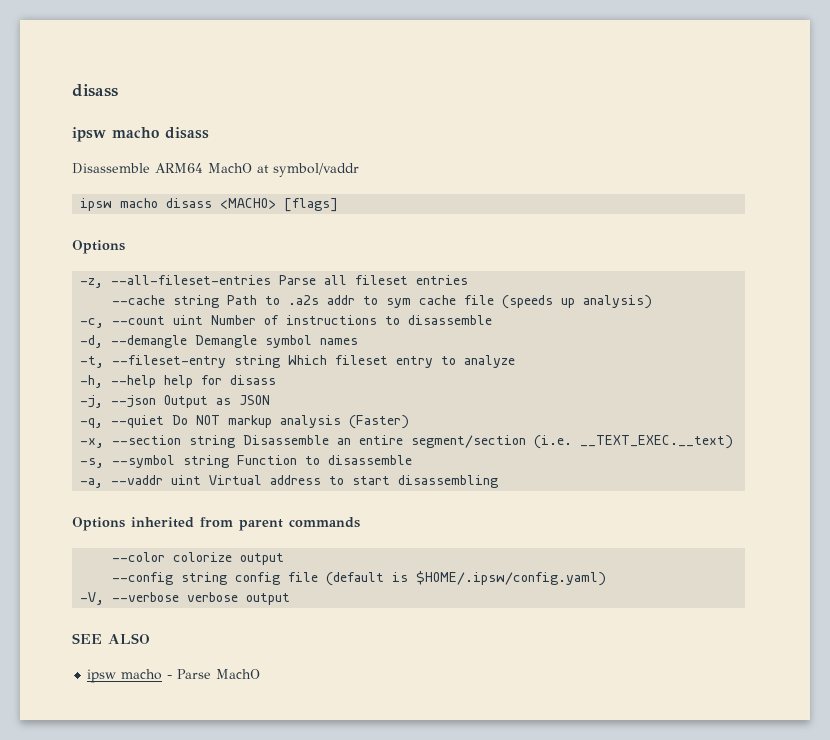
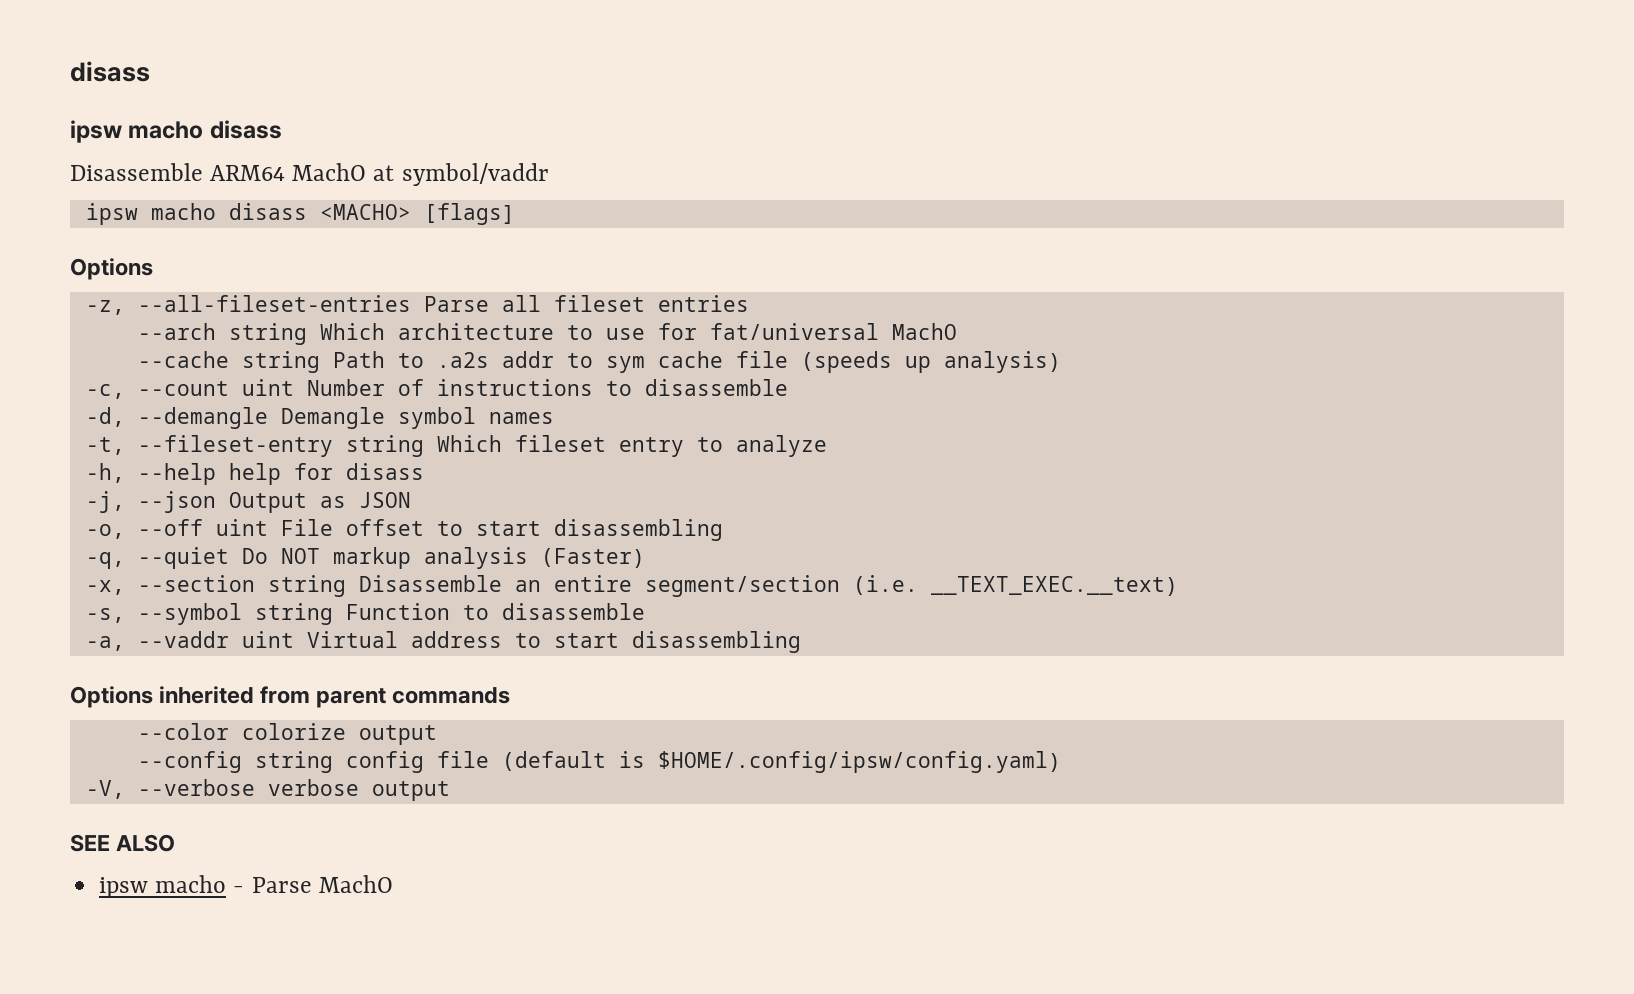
(469, 280) none -> [137,323,957,345] // --arch string Which architecture to use for fat/universal MachO
(271, 400) none -> [85,519,723,541] // -o, --off uint File offset to start disassembling
[416,571,607,586] $HOME/.ipsw/config.yaml) -> [657,751,1061,773] $HOME/.config/ipsw/config.yaml)

